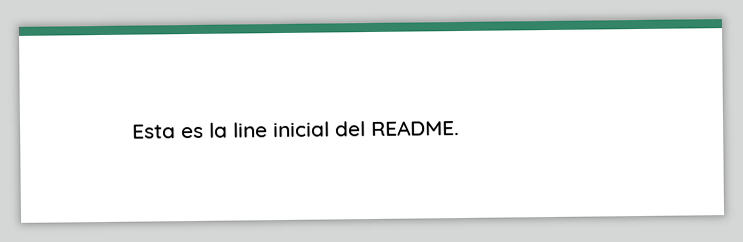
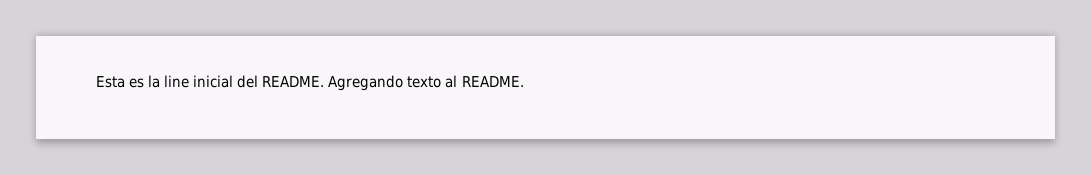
(460, 128) none -> [328,75,524,91] Agregando texto al README.

